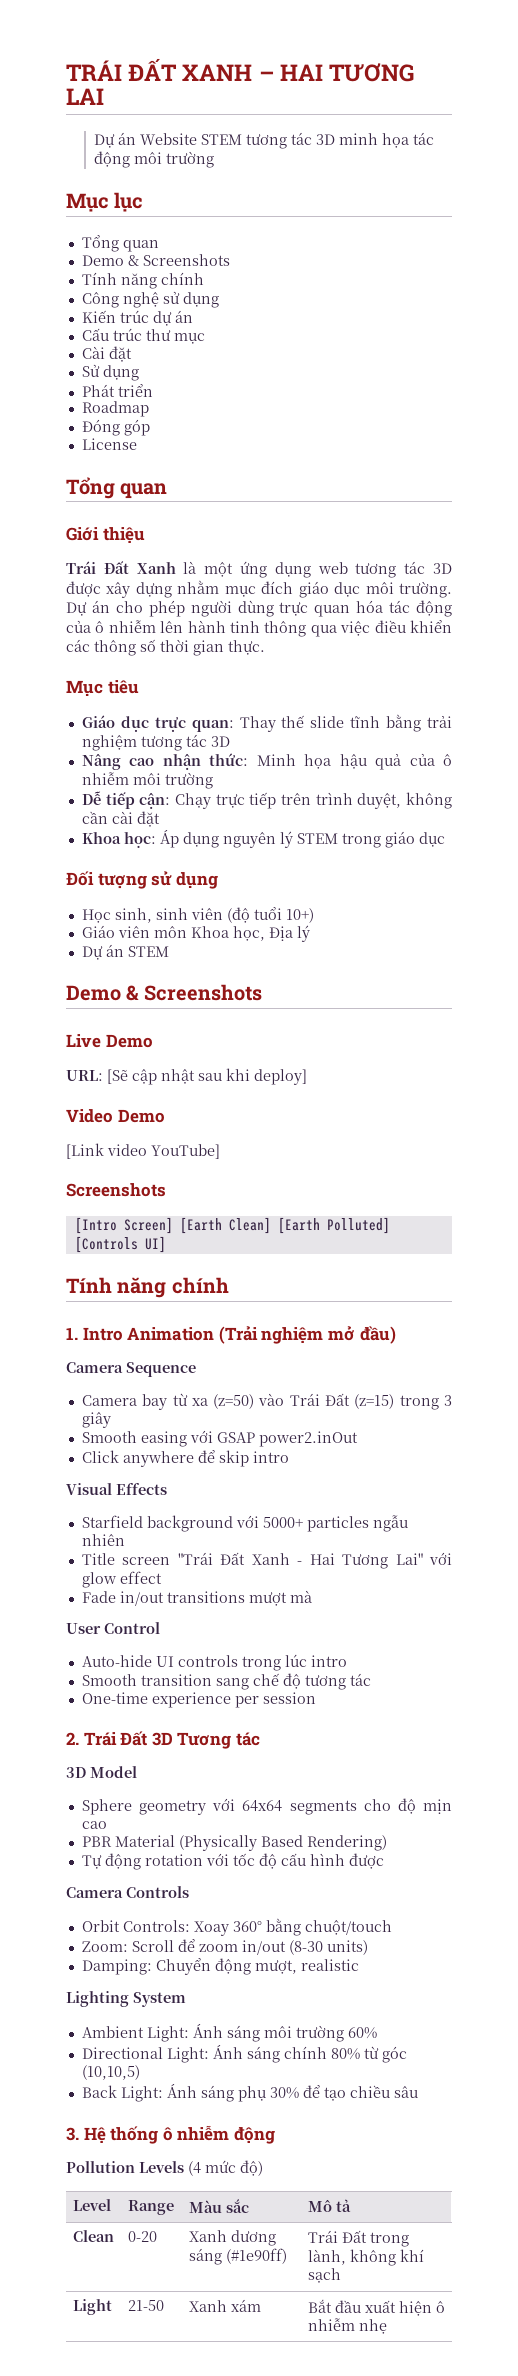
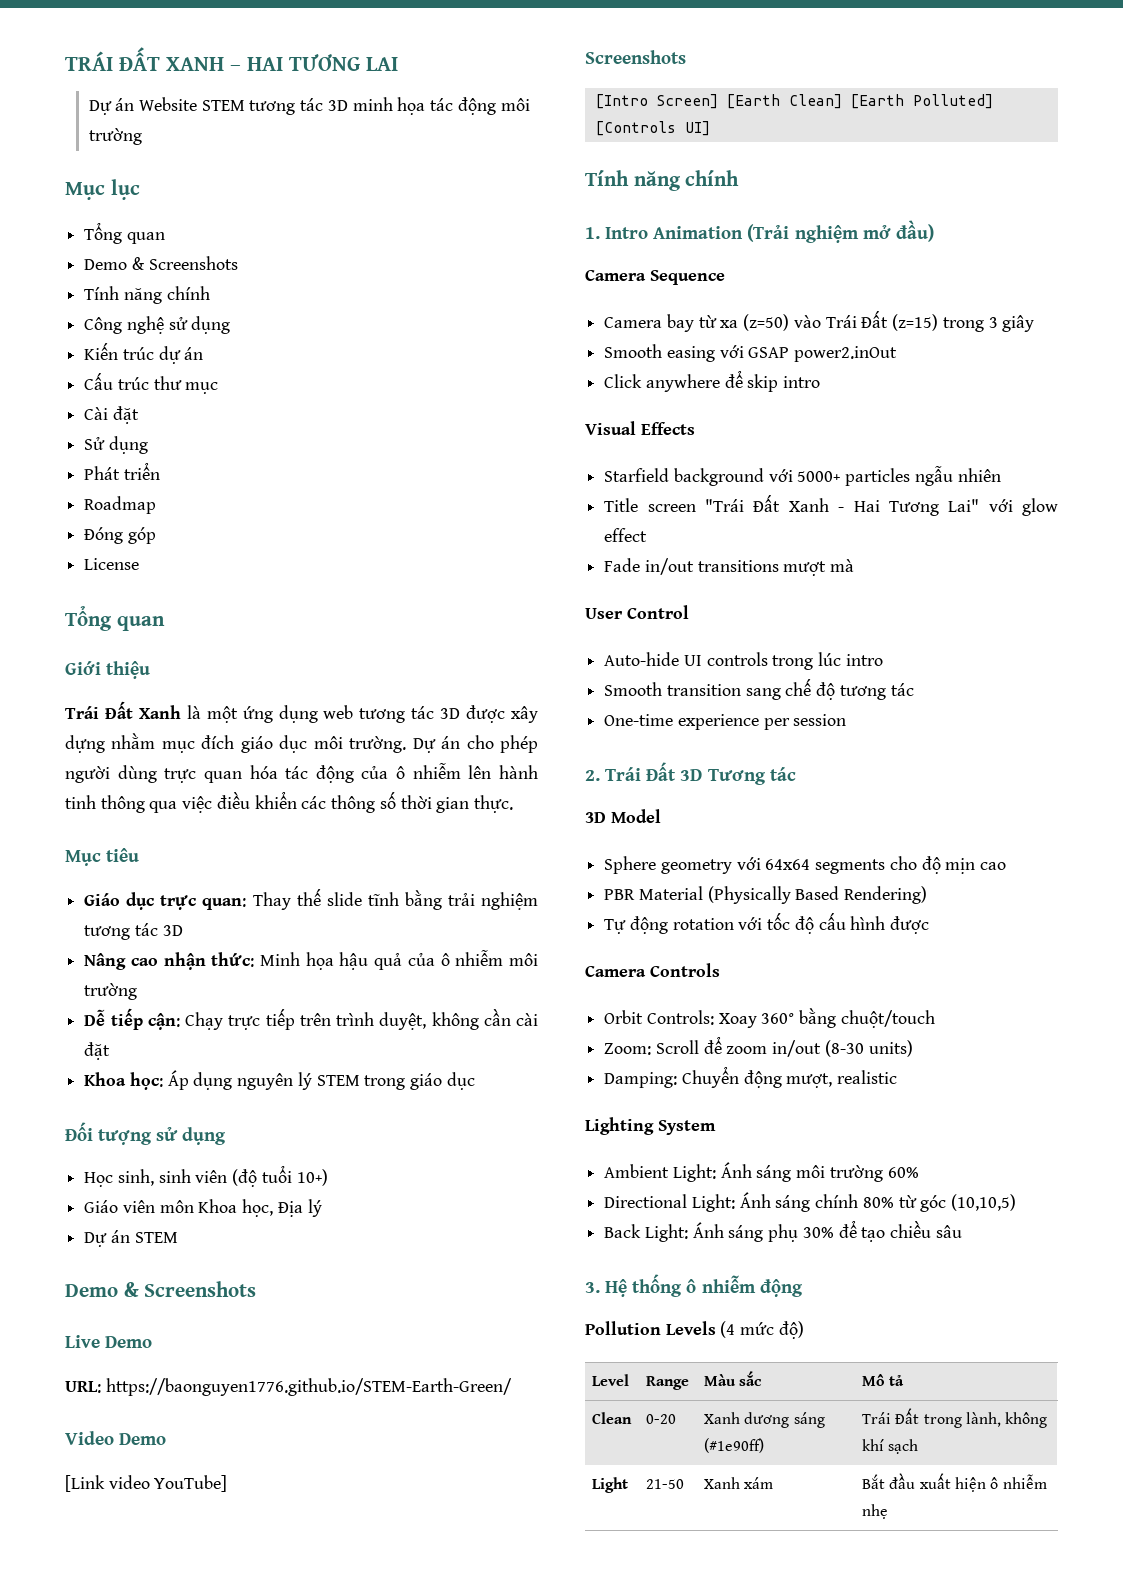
[107,1068,307,1085] [Sẽ cập nhật sau khi deploy] -> [105,1378,512,1396] https://baonguyen1776.github.io/STEM-Earth-Green/

